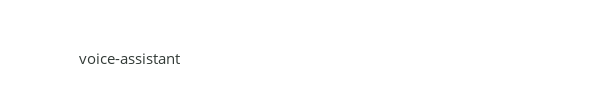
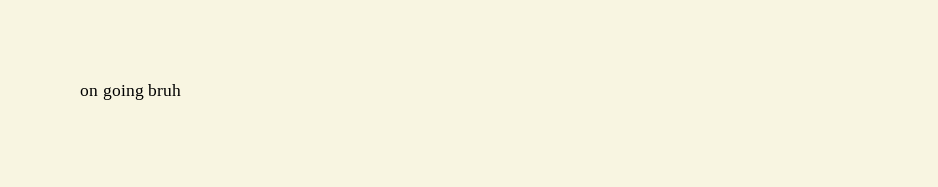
[79,53,180,64] voice-assistant -> [80,84,182,100] on going bruh

